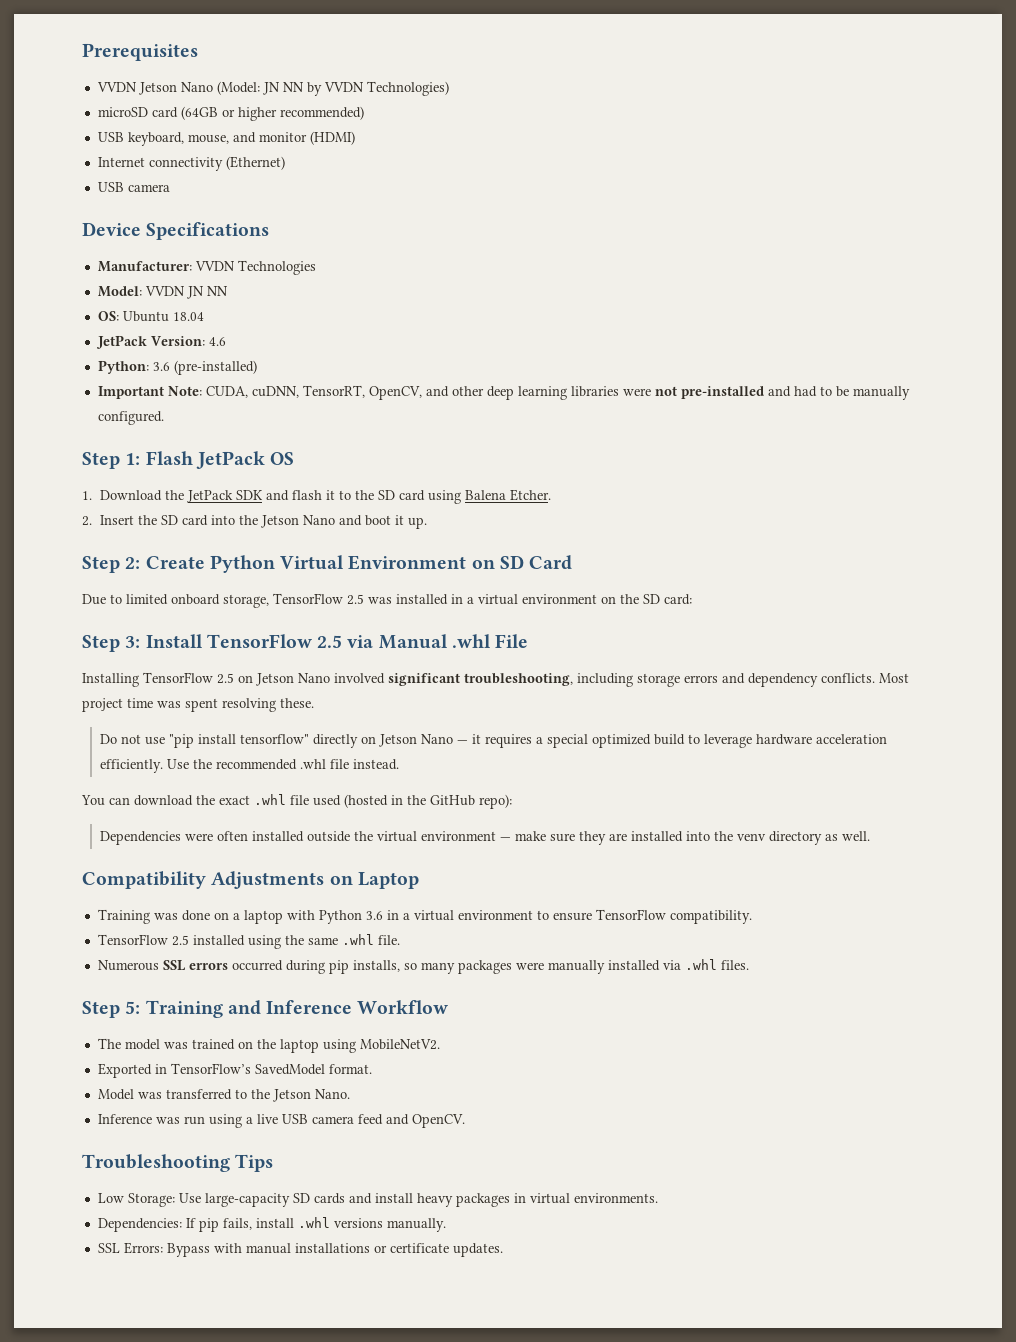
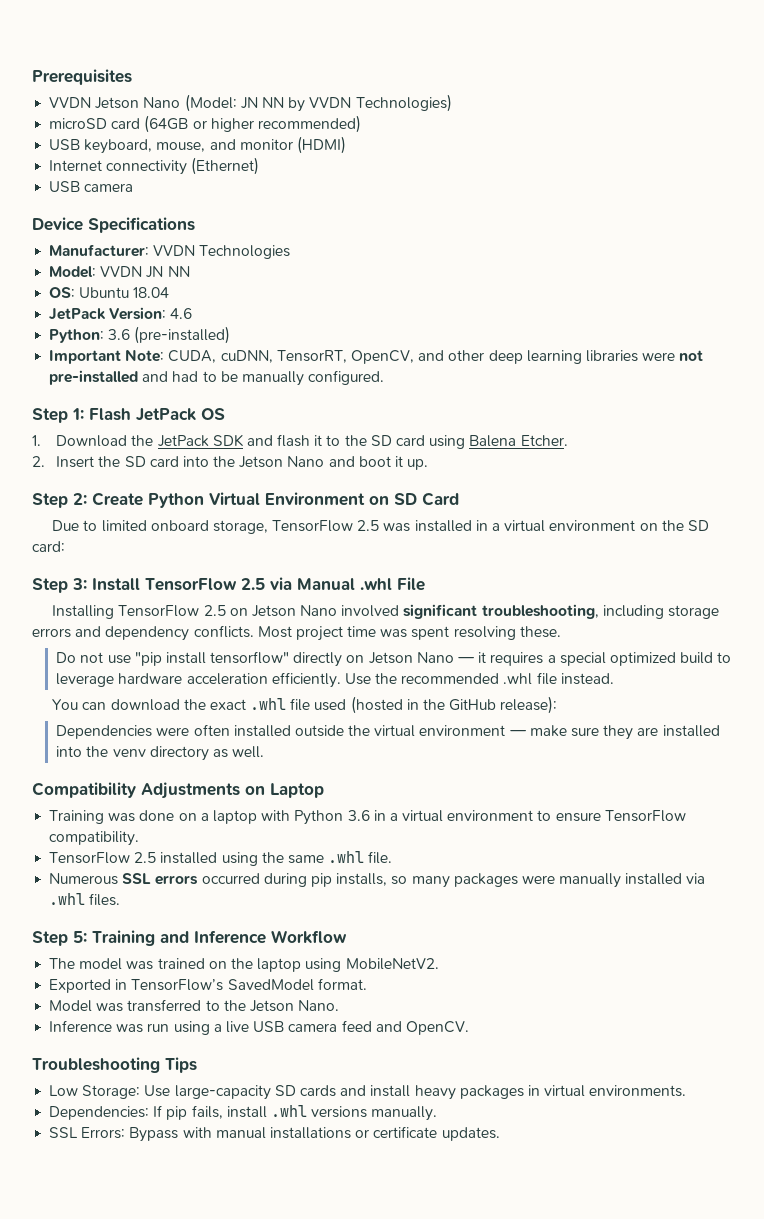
[479,794,512,809] repo): -> [500,696,558,714] release):

